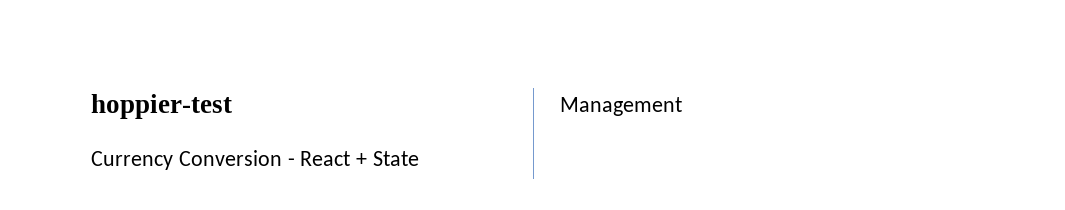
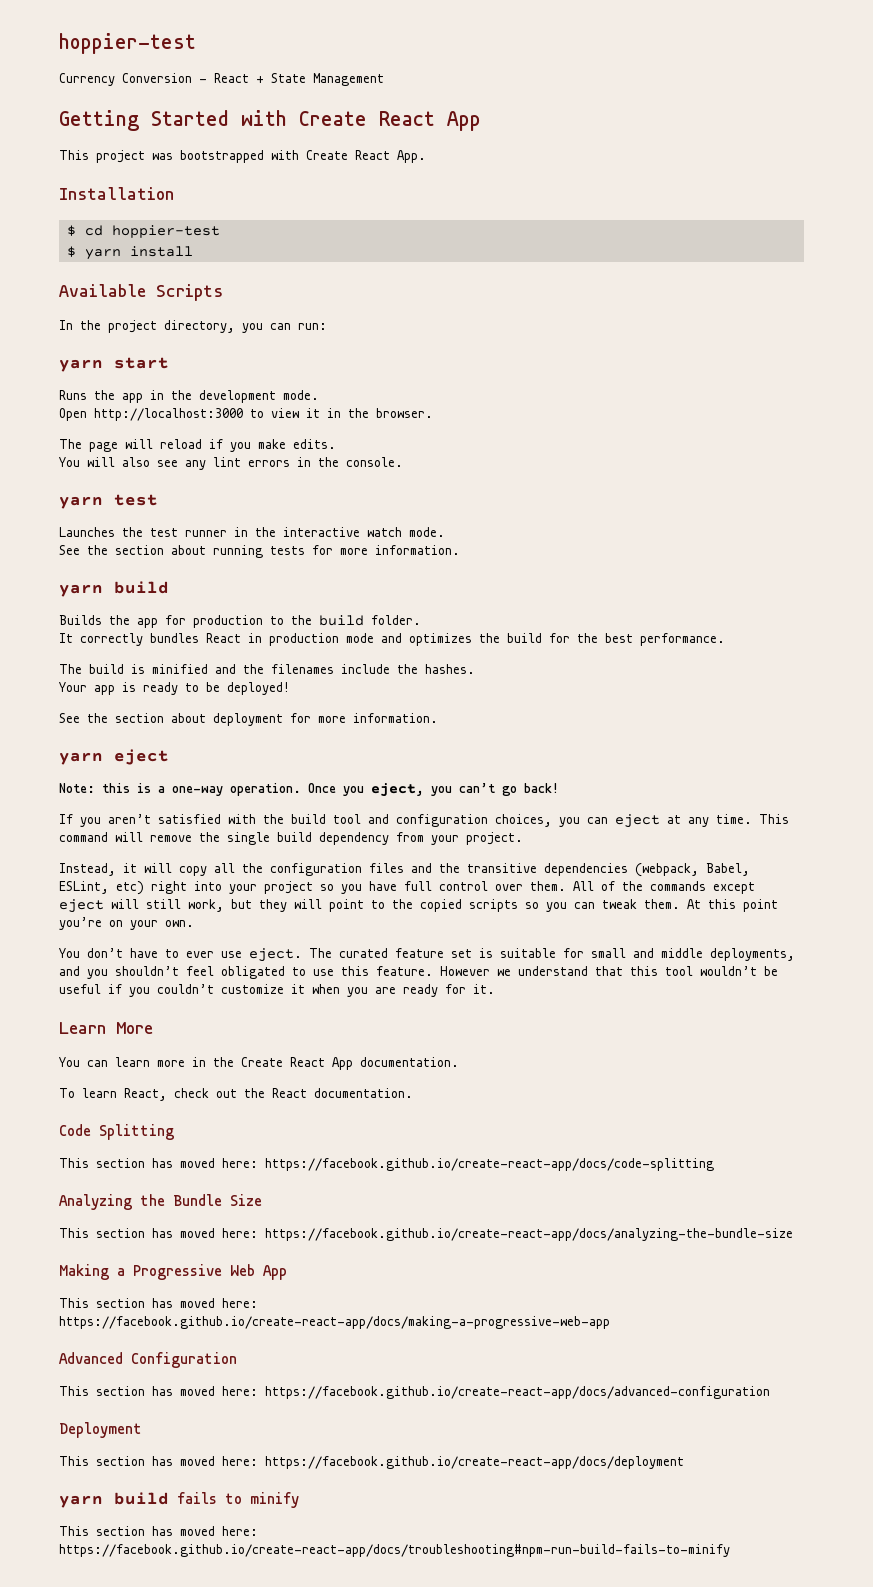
(682, 106) none -> [59,110,481,131] [59,150,426,163] [59,187,174,200] [66,225,220,238] [66,246,193,260] [59,284,223,301] [59,320,327,333] [59,357,169,372] [59,390,319,403] [59,408,433,421] [59,439,336,452] [59,457,403,470] [59,494,158,509] [59,527,445,537] [59,545,460,558] [59,581,169,597] [59,615,421,628] [59,633,725,646] [59,664,475,674] [59,682,290,695] [59,713,438,726] [59,749,169,765] [59,783,559,797] [59,814,789,828] [59,832,523,845] [59,863,750,877] [59,881,755,895] [59,899,778,913] [59,917,194,930] [59,948,795,962] [59,966,778,979] [59,984,495,997] [59,1022,153,1034] [59,1057,459,1070] [59,1088,413,1101] [59,1124,174,1140] [59,1158,714,1171] [59,1194,262,1210] [59,1228,793,1241] [59,1264,287,1280] [59,1298,258,1308] [59,1316,610,1329] [59,1352,237,1368] [59,1386,770,1399] [59,1422,142,1438] [59,1456,684,1469] [59,1492,299,1508] [59,1526,258,1536] [59,1544,730,1557] // Getting Started with Create React App // This project was bootstrapped with Create React App. // Installation // $ cd hoppier-test // $ yarn install // Available Scripts // In the project directory, you can run: // yarn start // Runs the app in the development mode. // Open http://localhost:3000 to view it in the browser. // The page will reload if you make edits. // You will also see any lint errors in the console. // yarn test // Launches the test runner in the interactive watch mode. // See the section about running tests for more information. // yarn build // Builds the app for production to the build folder. // It correctly bundles React in production mode and optimizes the build for the best performance. // The build is minified and the filenames include the hashes. // Your app is ready to be deployed! // See the section about deployment for more information. // yarn eject // Note: this is a one-way operation. Once you eject, you can’t go back! // If you aren’t satisfied with the build tool and configuration choices, you can eject at any time. This command will remove the single build dependency from your project. // Instead, it will copy all the configuration files and the transitive dependencies (webpack, Babel, ESLint, etc) right into your project so you have full control over them. All of the commands except eject will still work, but they will point to the copied scripts so you can tweak them. At this point you’re on your own. // You don’t have to ever use eject. The curated feature set is suitable for small and middle deployments, and you shouldn’t feel obligated to use this feature. However we understand that this tool wouldn’t be useful if you couldn’t customize it when you are ready for it. // Learn More // You can learn more in the Create React App documentation. // To learn React, check out the React documentation. // Code Splitting // This section has moved here: https://facebook.github.io/create-react-app/docs/code-splitting // Analyzing the Bundle Size // This section has moved here: https://facebook.github.io/create-react-app/docs/analyzing-the-bundle-size // Making a Progressive Web App // This section has moved here: https://facebook.github.io/create-react-app/docs/making-a-progressive-web-app // Advanced Configuration // This section has moved here: https://facebook.github.io/create-react-app/docs/advanced-configuration // Deployment // This section has moved here: https://facebook.github.io/create-react-app/docs/deployment // yarn build fails to minify // This section has moved here: https://facebook.github.io/create-react-app/docs/troubleshooting#npm-run-build-fails-to-minify

